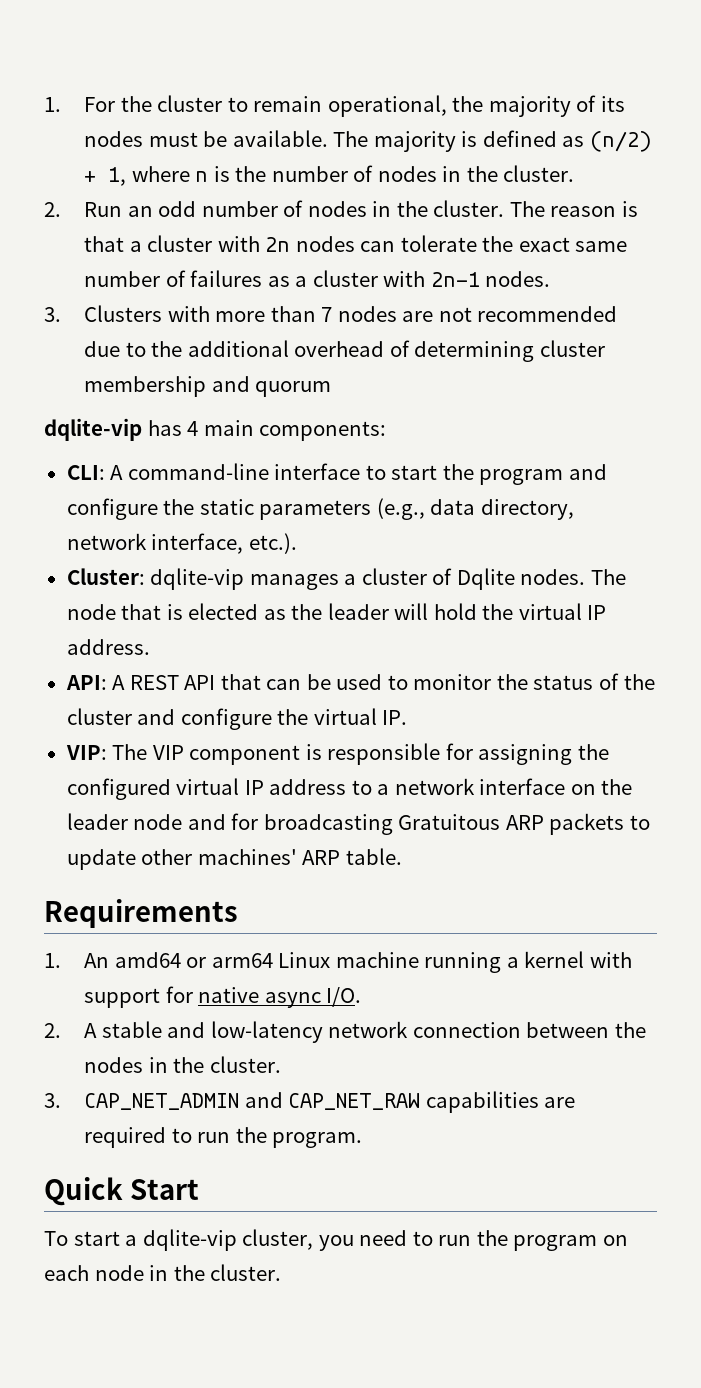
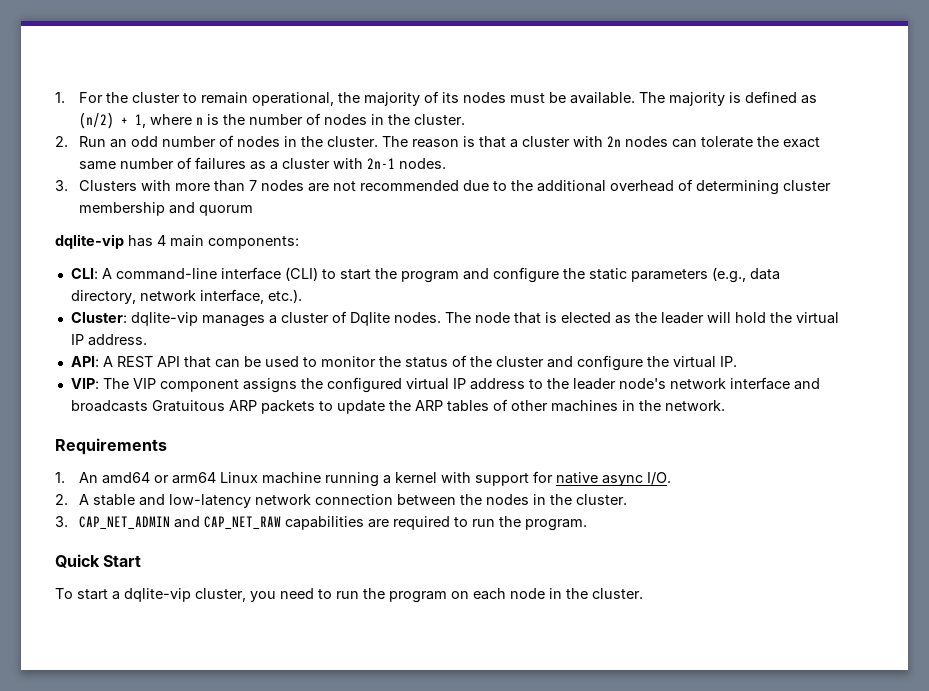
(361, 471) none -> [284,267,318,281] (CLI)
[305,743,573,765] is responsible for assigning -> [242,378,297,393] assigns
[377,778,633,795] [66,813,393,835] a network interface on the leader node and for broadcasting -> [546,377,820,390] [70,400,148,412] the leader node's network interface and broadcasts
[141,848,402,865] other machines' ARP table. -> [388,399,725,412] the ARP tables of other machines in the network.

